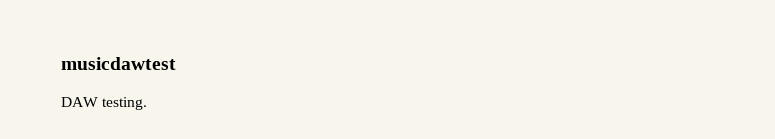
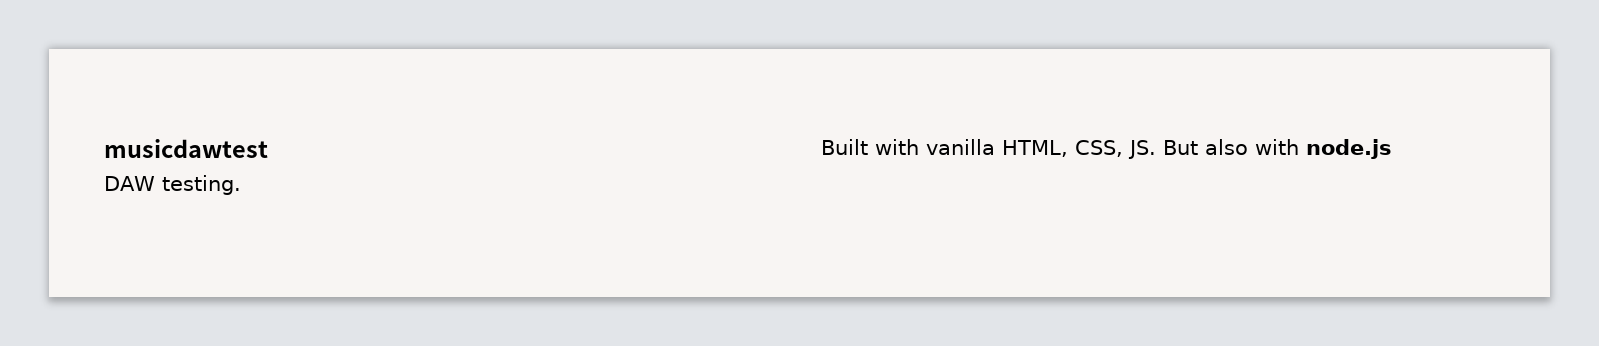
(148, 103) none -> [821,139,1392,159] // Built with vanilla HTML, CSS, JS. But also with node.js

